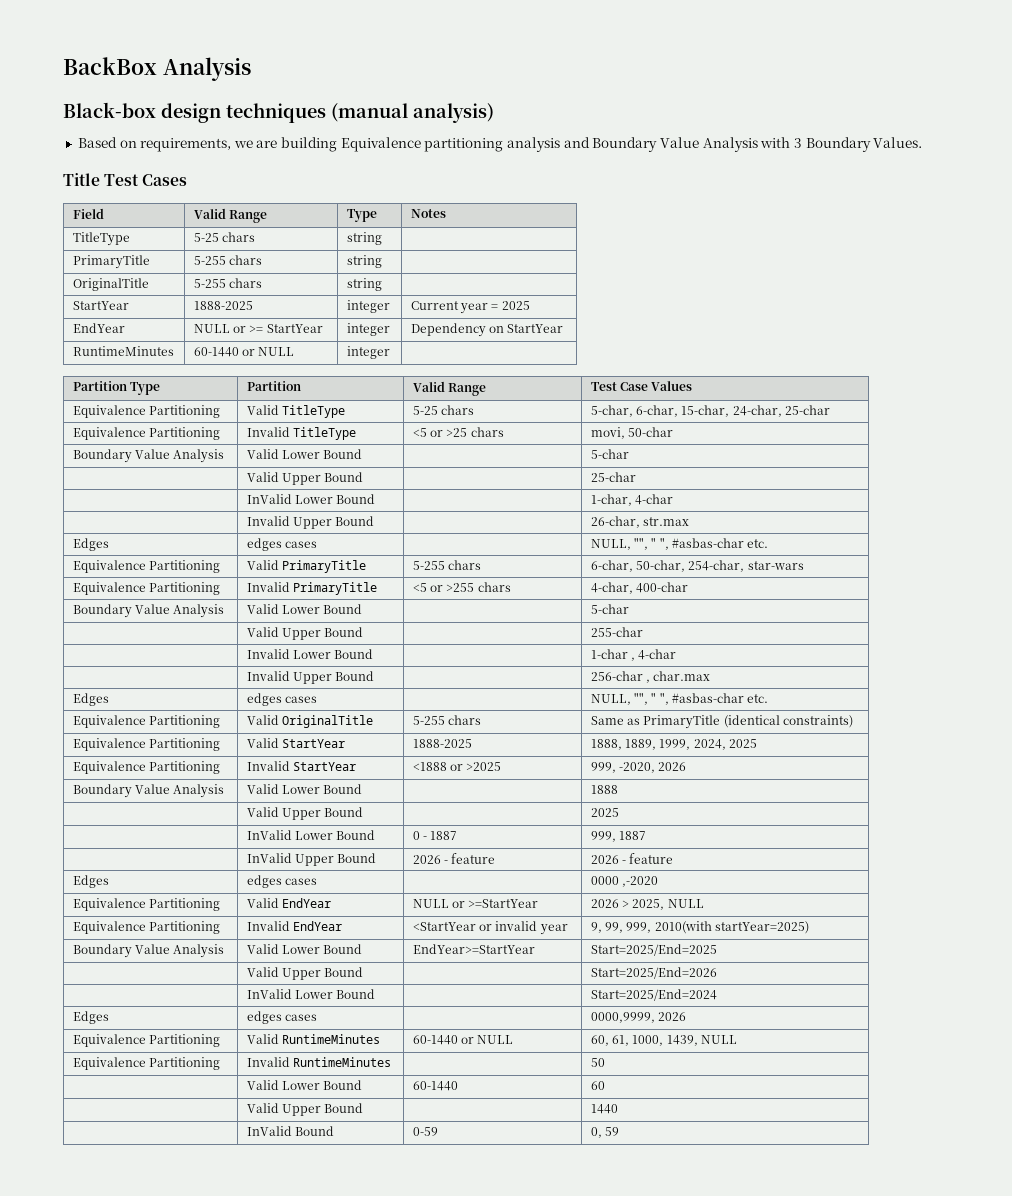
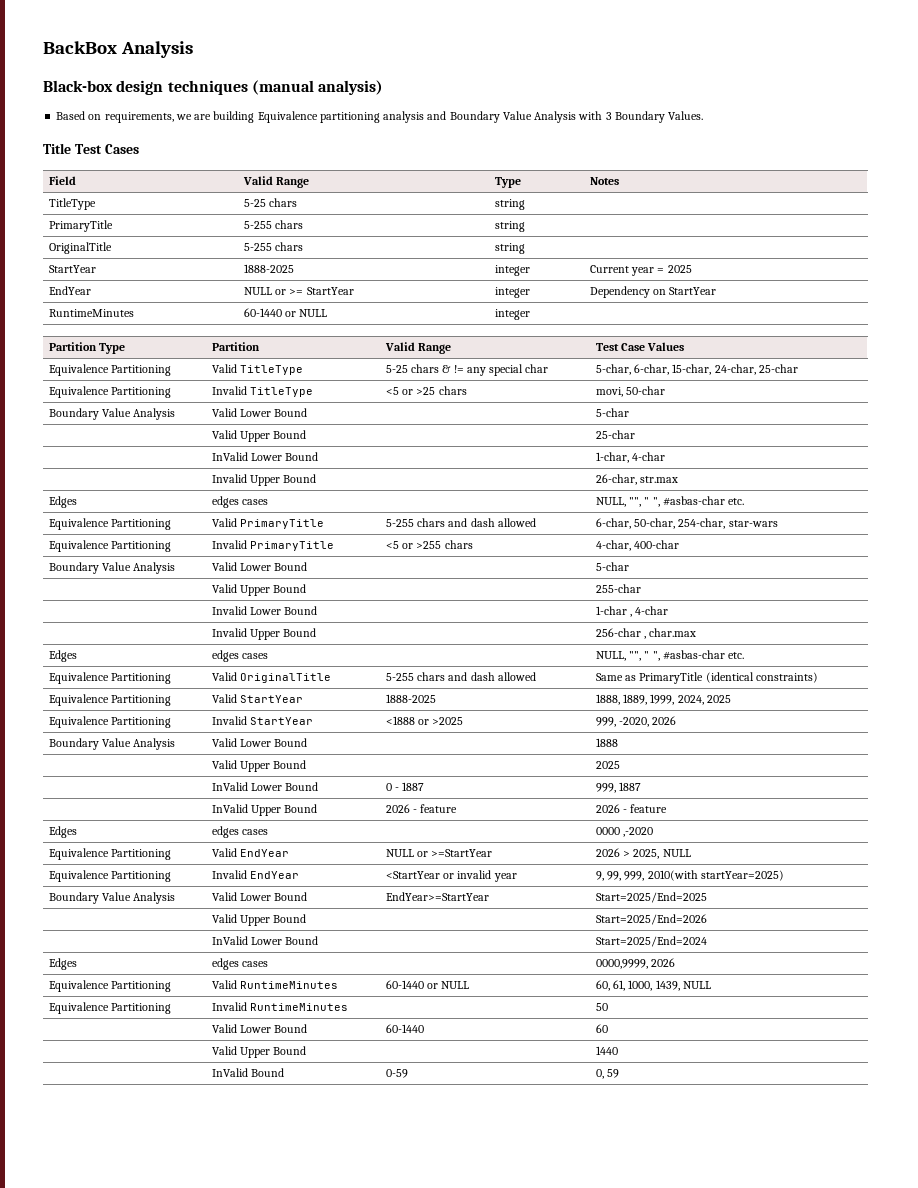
(475, 410) none -> [442,364,549,376] & != any special char
(482, 565) none -> [448,518,536,527] and dash allowed
(482, 720) none -> [448,672,536,681] and dash allowed

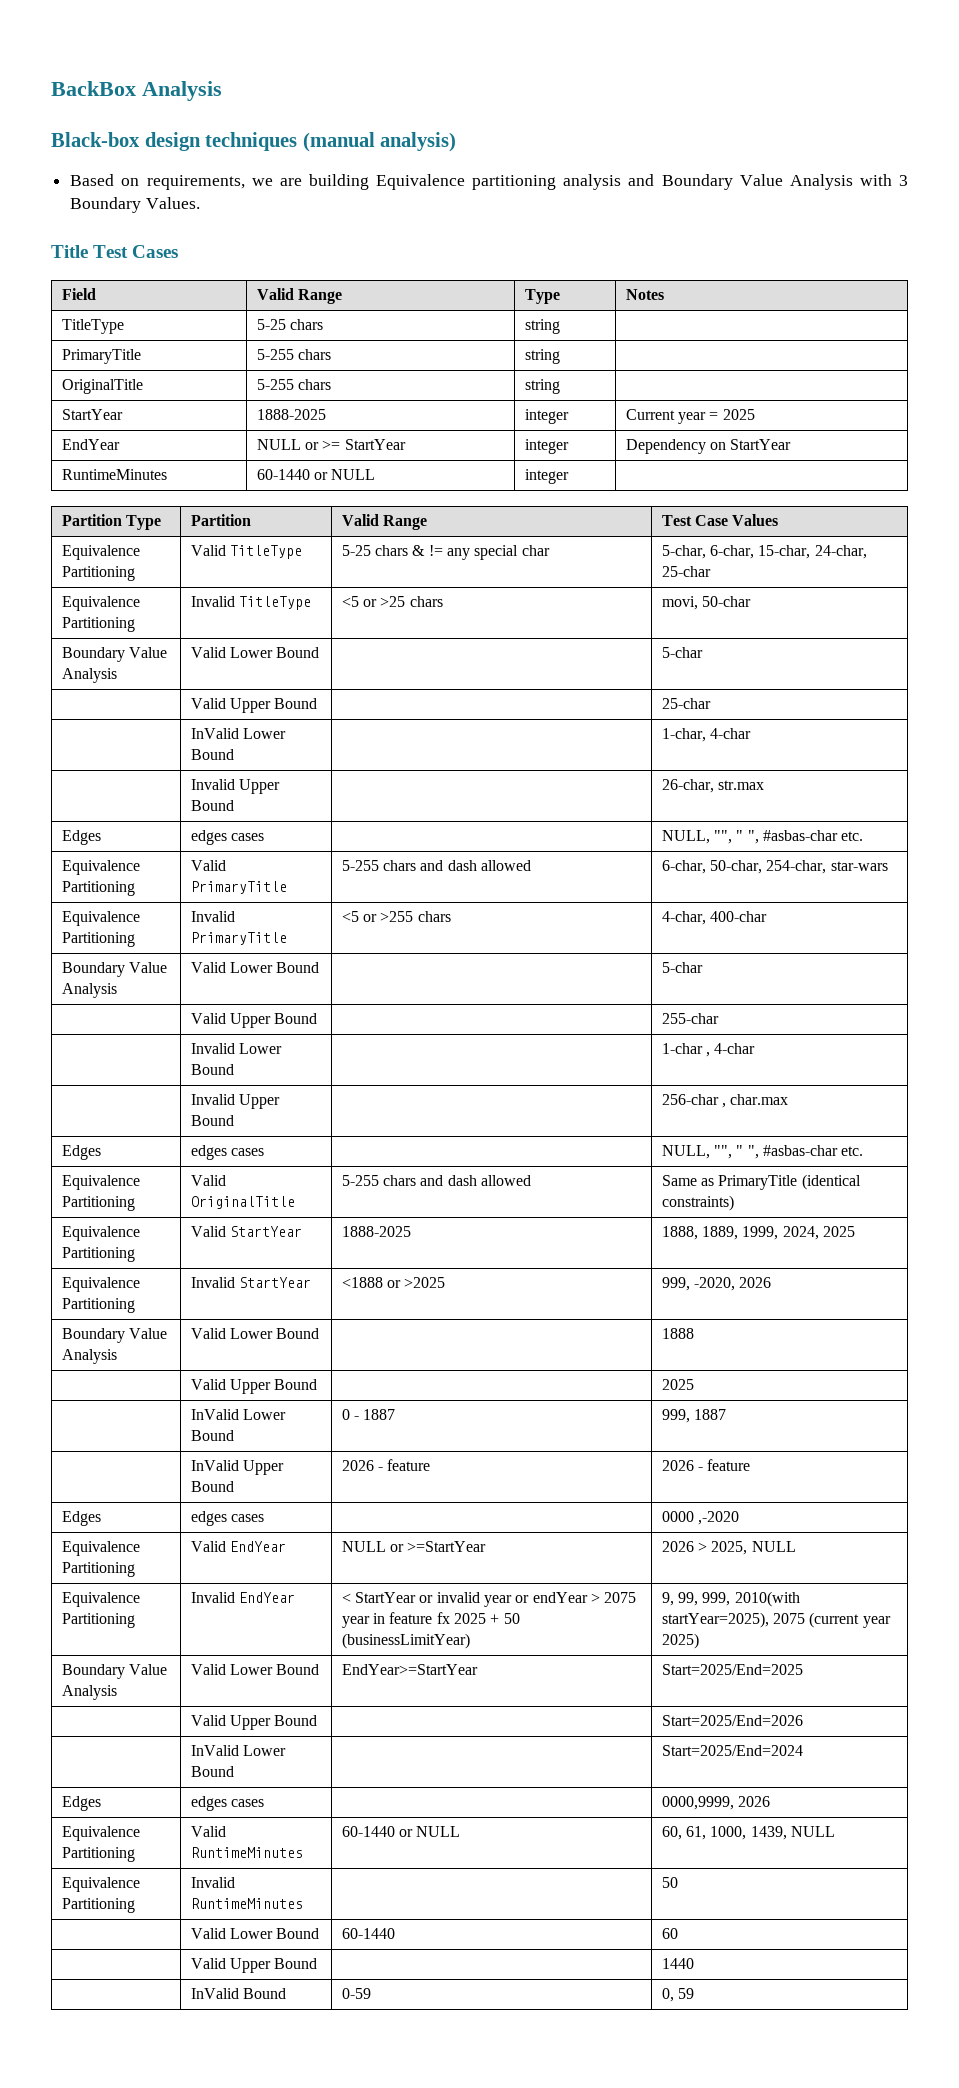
[385,871,440,879] <StartYear -> [341,1592,417,1603] < StartYear
(517, 877) none -> [515,1592,637,1603] [341,1612,520,1628] [341,1633,470,1649] or endYear > 2075 year in feature fx 2025 + 50 (businessLimitYear)
[700,870,784,881] startYear=2025) -> [661,1612,891,1628] [661,1633,699,1649] startYear=2025), 2075 (current year 2025)

